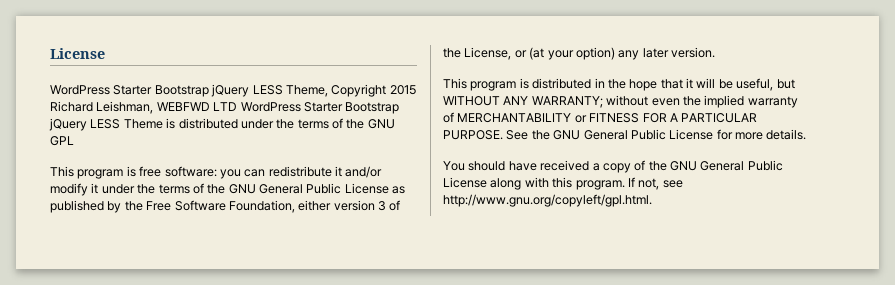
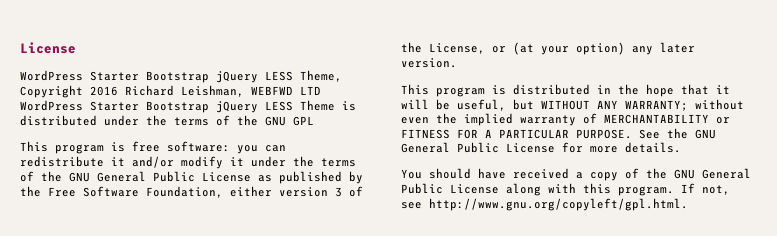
[389,85,416,95] 2015 -> [90,86,118,96] 2016

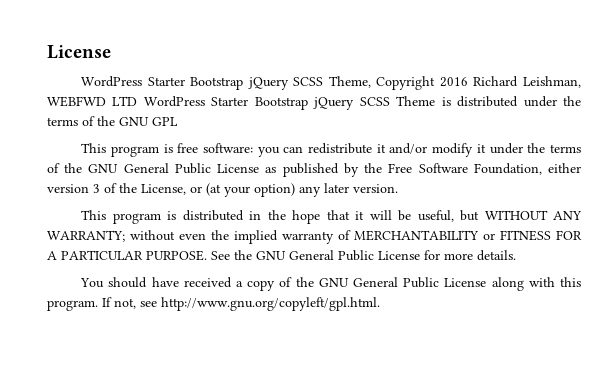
[265,71,293,81] LESS -> [293,77,324,86] SCSS
[265,101,293,111] LESS -> [359,97,390,106] SCSS

